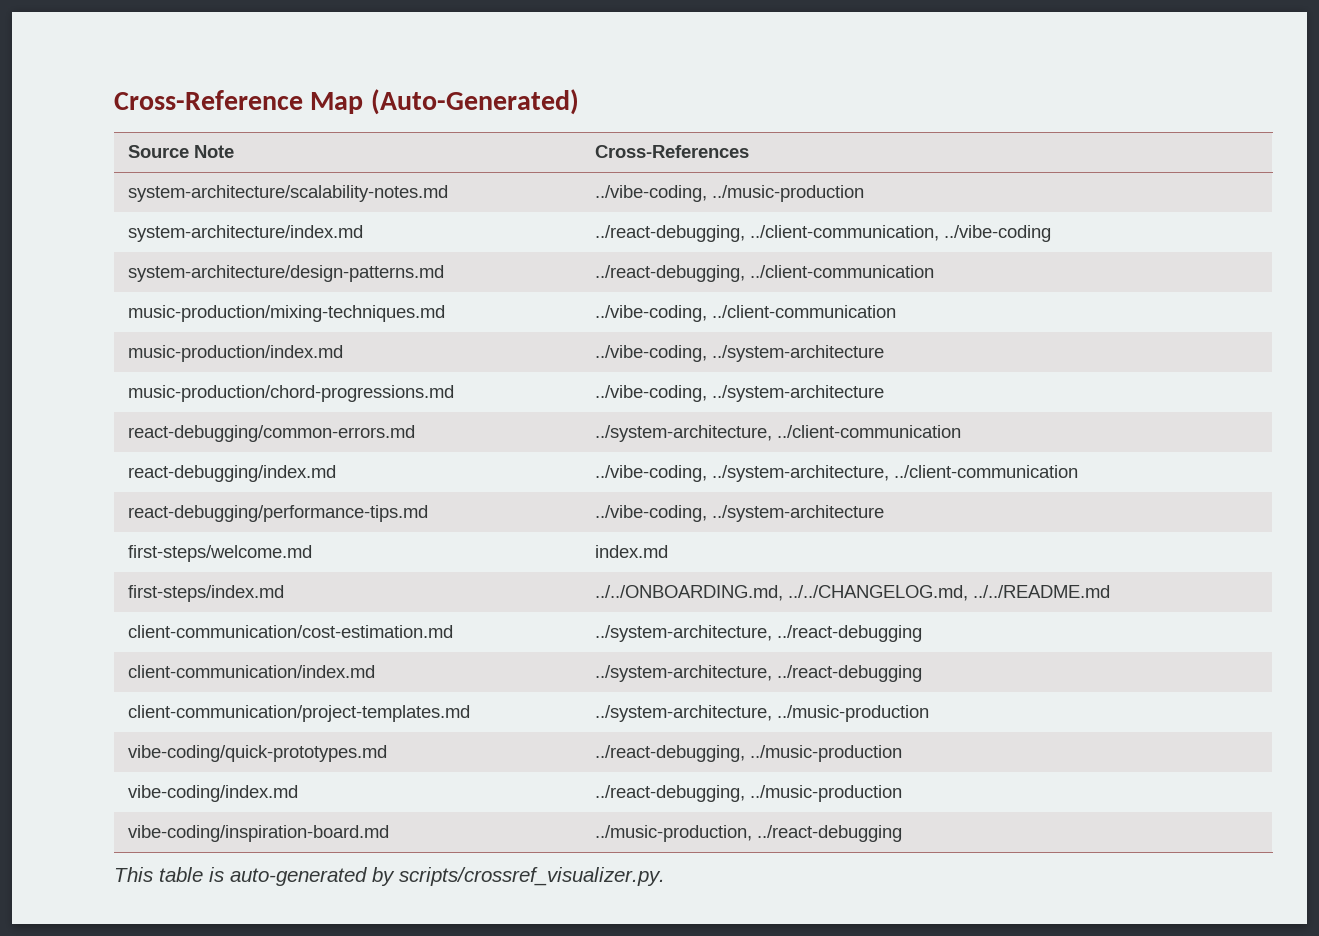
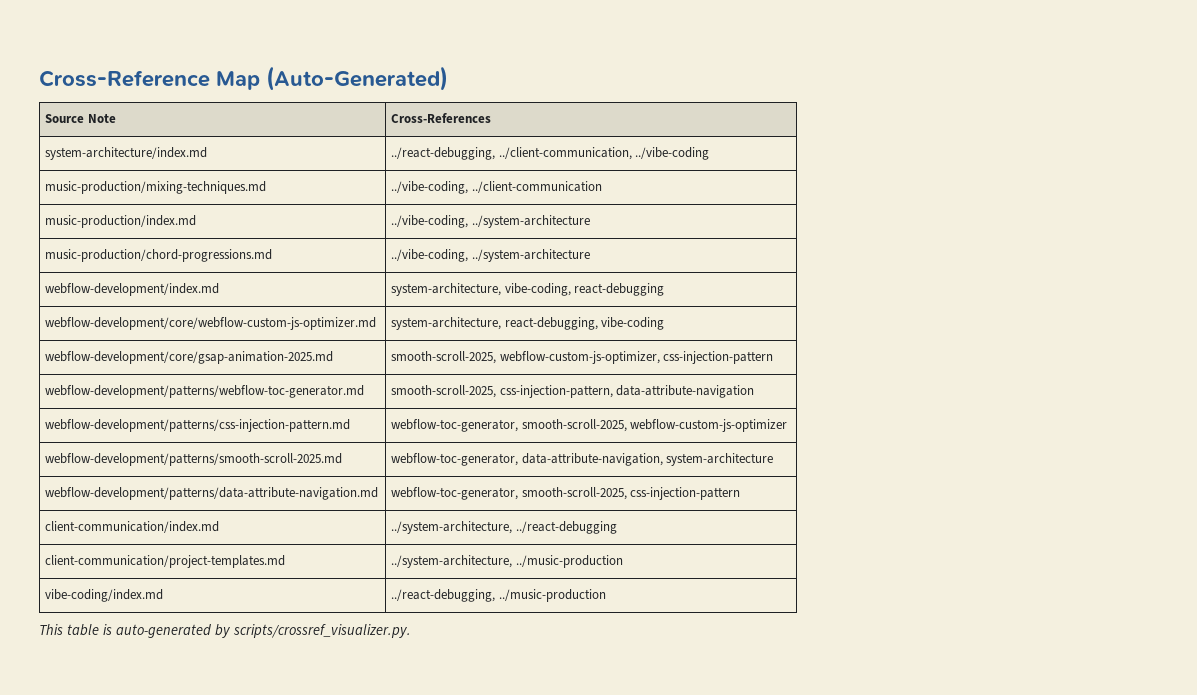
[127,185,448,202] [594,185,864,202] // system-architecture/scalability-notes.md | ../vibe-coding, ../music-production -> (492, 118) none
[127,265,444,282] [594,265,934,282] // system-architecture/design-patterns.md | ../react-debugging, ../client-communication -> (710, 153) none
[127,425,415,442] [594,425,961,442] [127,465,336,482] [594,465,1078,482] [127,505,428,522] [594,505,884,522] [127,545,312,562] [594,545,668,558] [127,585,284,602] [594,585,1110,601] [127,625,453,638] [594,625,922,642] react-debugging/common-errors.md | ../system-architecture, ../client-communication // react-debugging/index.md | ../vibe-coding, ../system-architecture, ../client-communication // react-debugging/performance-tips.md | ../vibe-coding, ../system-architecture // first-steps/welcome.md | index.md // first-steps/index.md | ../../ONBOARDING.md, ../../CHANGELOG.md, ../../README.md // client-communication/cost-estimation.md | ../system-architecture, ../react-debugging -> [45,283,220,296] [391,283,665,296] [45,317,377,330] [391,317,665,330] [45,351,334,364] [391,351,774,364] [45,385,365,398] [391,385,755,398] [45,419,351,432] [391,419,788,432] [45,453,343,466] [391,453,774,466] [45,487,379,500] [391,487,741,500] webflow-development/index.md | system-architecture, vibe-coding, react-debugging // webflow-development/core/webflow-custom-js-optimizer.md | system-architecture, react-debugging, vibe-coding // webflow-development/core/gsap-animation-2025.md | smooth-scroll-2025, webflow-custom-js-optimizer, css-injection-pattern // webflow-development/patterns/webflow-toc-generator.md | smooth-scroll-2025, css-injection-pattern, data-attribute-navigation // webflow-development/patterns/css-injection-pattern.md | webflow-toc-generator, smooth-scroll-2025, webflow-custom-js-optimizer // webflow-development/patterns/smooth-scroll-2025.md | webflow-toc-generator, data-attribute-navigation, system-architecture // webflow-development/patterns/data-attribute-navigation.md | webflow-toc-generator, smooth-scroll-2025, css-injection-pattern
[127,745,387,762] [594,745,902,762] // vibe-coding/quick-prototypes.md | ../react-debugging, ../music-production -> (623, 561) none
[127,825,389,842] [594,825,902,842] // vibe-coding/inspiration-board.md | ../music-production, ../react-debugging -> (606, 595) none

